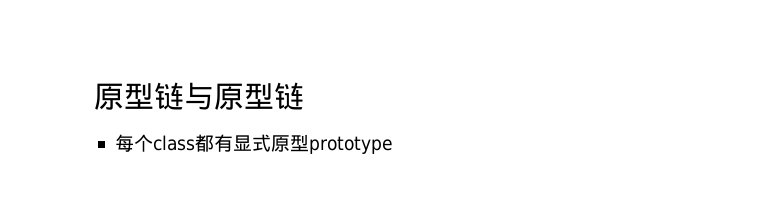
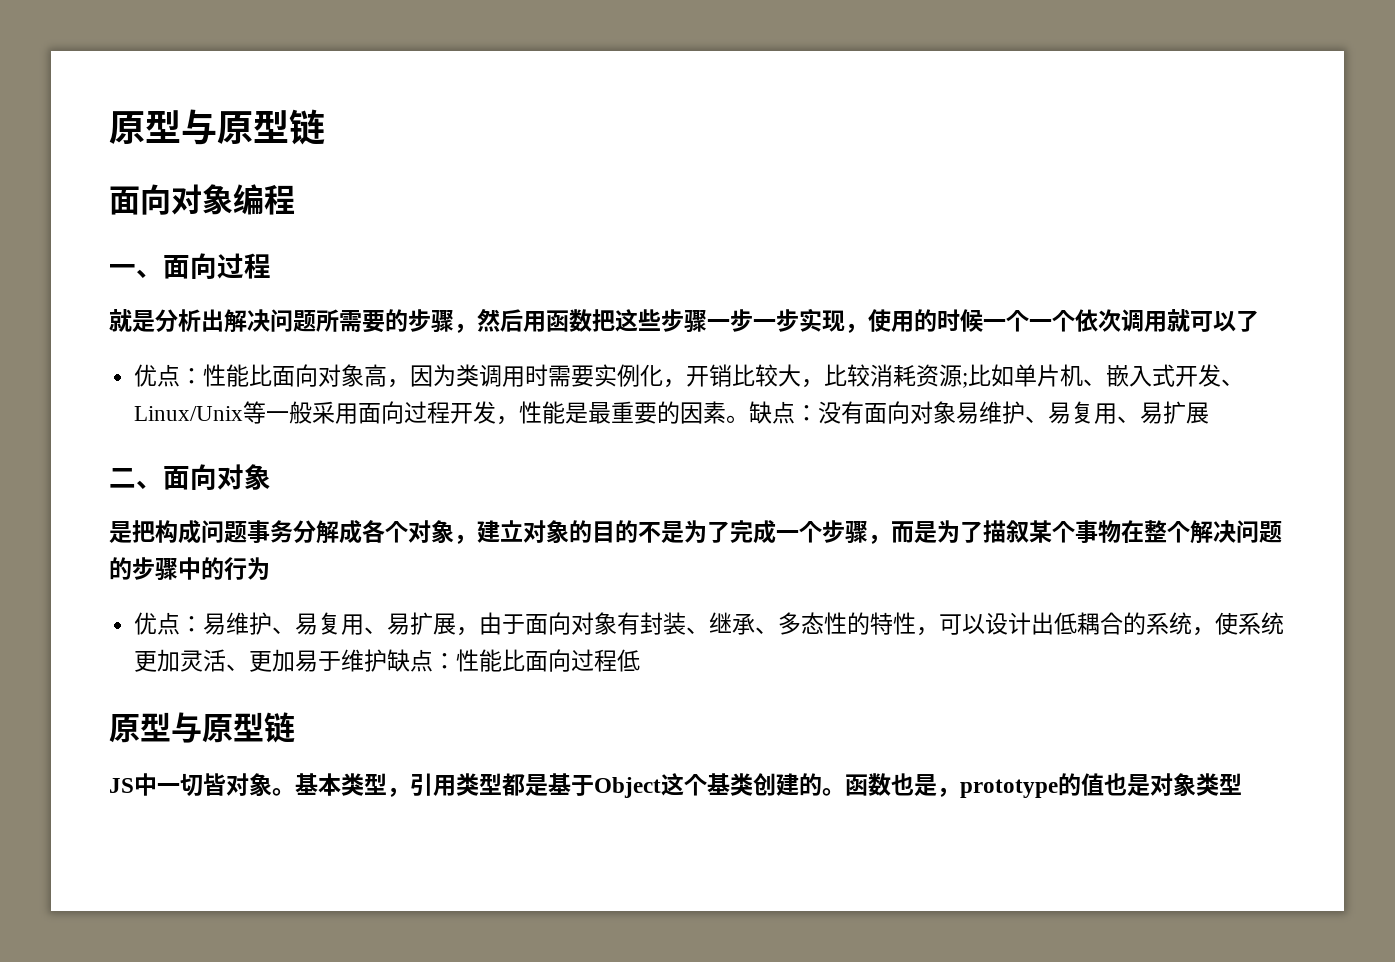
[94,82,304,110] [114,134,393,154] 原型链与原型链 // 每个class都有显式原型prototype -> [109,109,325,145] [109,184,295,215] [109,253,271,279] [109,308,1259,333] [134,364,1245,388] [134,401,1210,425] [109,464,271,490] [109,520,1282,544] [109,557,270,581] [134,612,1285,636] [134,649,641,672] [109,712,295,743] [109,773,1242,798] 原型与原型链 // 面向对象编程 // 一、面向过程 // 就是分析出解决问题所需要的步骤，然后用函数把这些步骤一步一步实现，使用的时候一个一个依次调用就可以了 // 优点：性能比面向对象高，因为类调用时需要实例化，开销比较大，比较消耗资源;比如单片机、嵌入式开发、Linux/Unix等一般采用面向过程开发，性能是最重要的因素。缺点：没有面向对象易维护、易复用、易扩展 // 二、面向对象 // 是把构成问题事务分解成各个对象，建立对象的目的不是为了完成一个步骤，而是为了描叙某个事物在整个解决问题的步骤中的行为 // 优点：易维护、易复用、易扩展，由于面向对象有封装、继承、多态性的特性，可以设计出低耦合的系统，使系统更加灵活、更加易于维护缺点：性能比面向过程低 // 原型与原型链 // JS中一切皆对象。基本类型，引用类型都是基于Object这个基类创建的。函数也是，prototype的值也是对象类型

